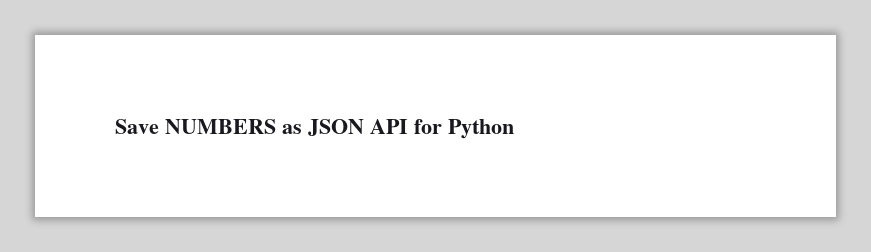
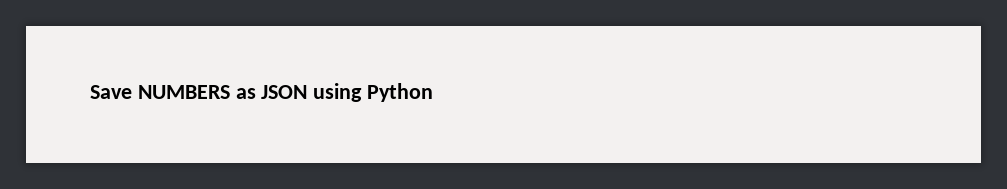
[370,119,442,134] API for -> [313,83,363,102] using

